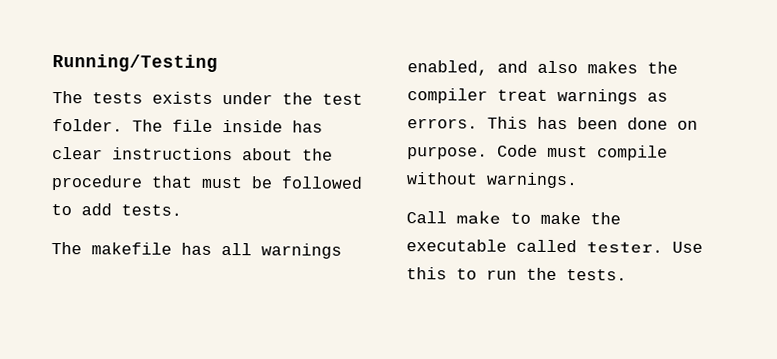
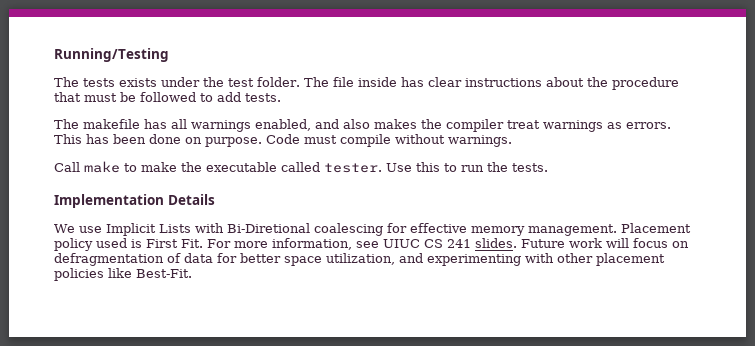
(627, 275) none -> [54,194,215,208] [54,223,691,236] [54,238,689,251] [54,253,665,266] [54,268,192,281] // Implementation Details // We use Implicit Lists with Bi-Diretional coalescing for effective memory management. Placement policy used is First Fit. For more information, see UIUC CS 241 slides. Future work will focus on defragmentation of data for better space utilization, and experimenting with other placement policies like Best-Fit.

